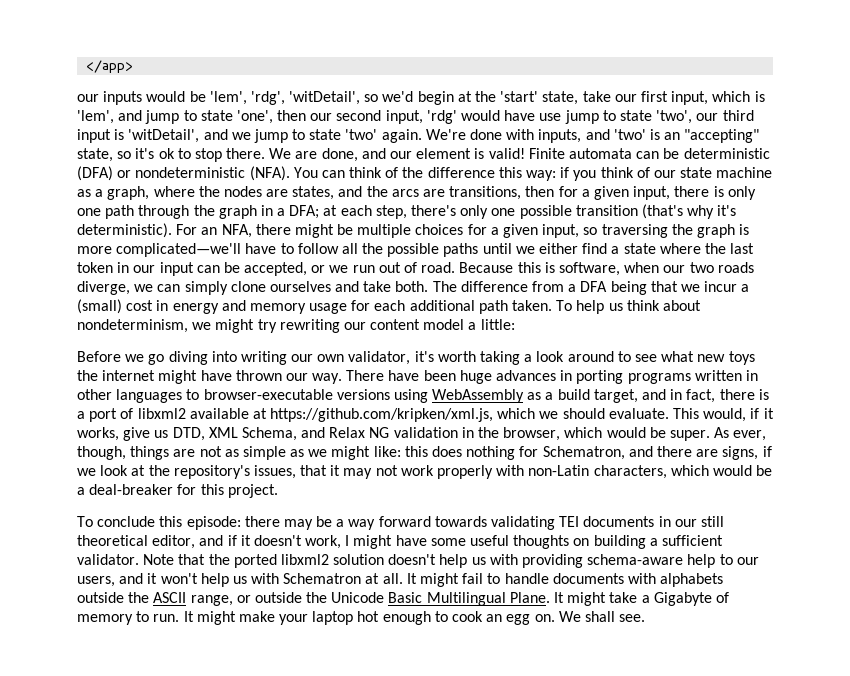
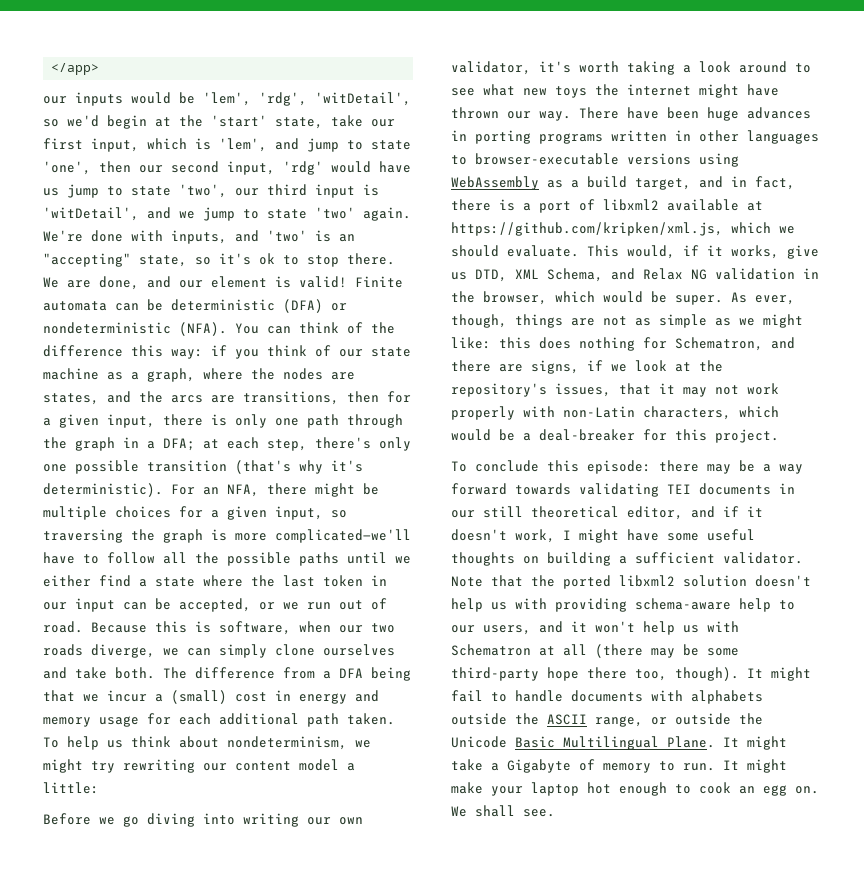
[539,113,562,121] use -> [43,188,59,196] us
[382,573,403,584] all. -> [563,644,739,658] [451,667,739,681] all (there may be some third-party hope there too, though).

